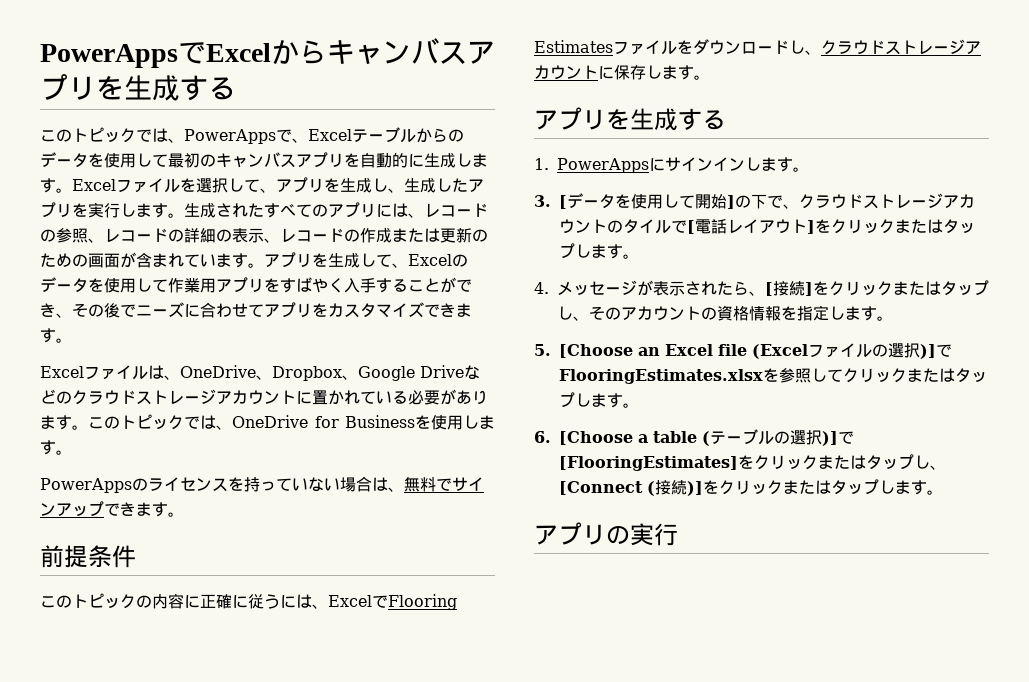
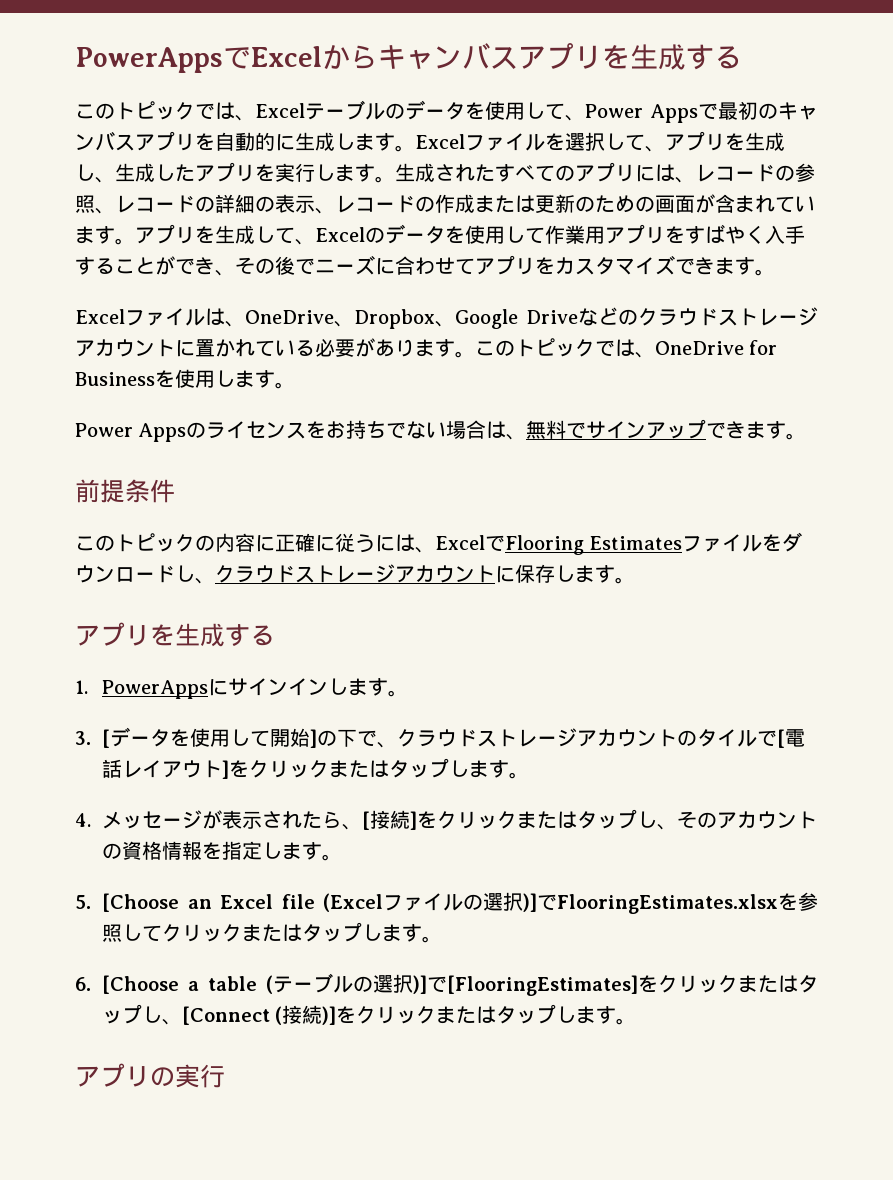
[184,129,308,144] PowerAppsで、 -> (255, 118) none
[416,128,464,143] [40,152,168,168] からのデータを使用して -> [385,100,718,123] のデータを使用して、Power Appsで
[40,478,132,493] PowerApps -> [75,423,187,442] Power Apps
[244,477,308,492] 持ってい -> [326,420,407,439] お持ちで

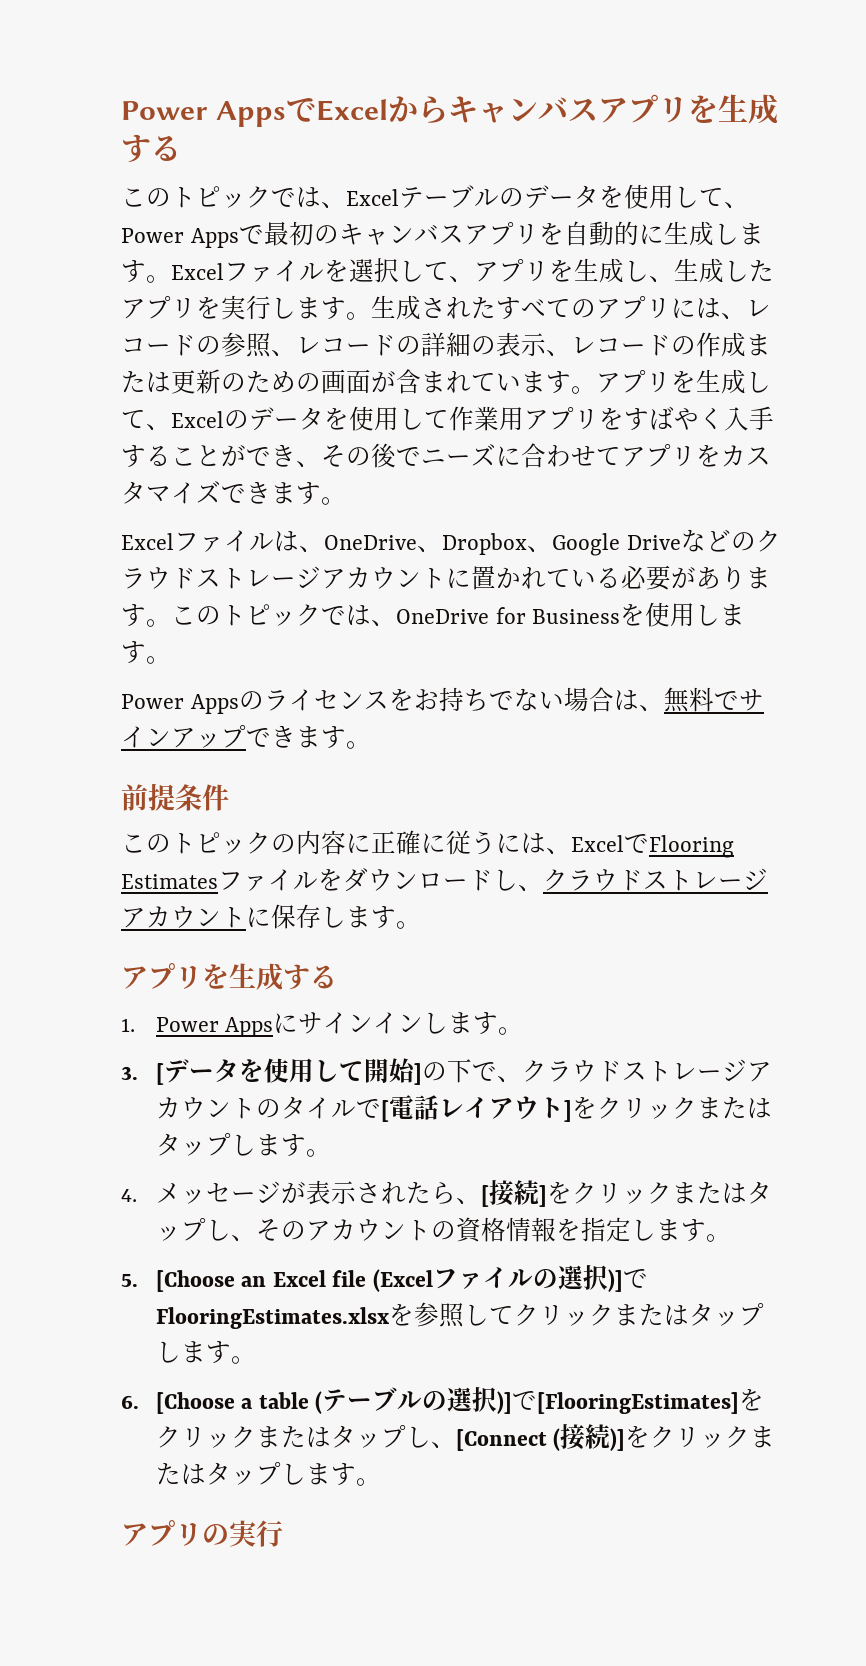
[75,47,223,73] PowerApps -> [121,101,287,127] Power Apps
[102,680,209,699] PowerApps -> [155,1017,274,1037] Power Apps

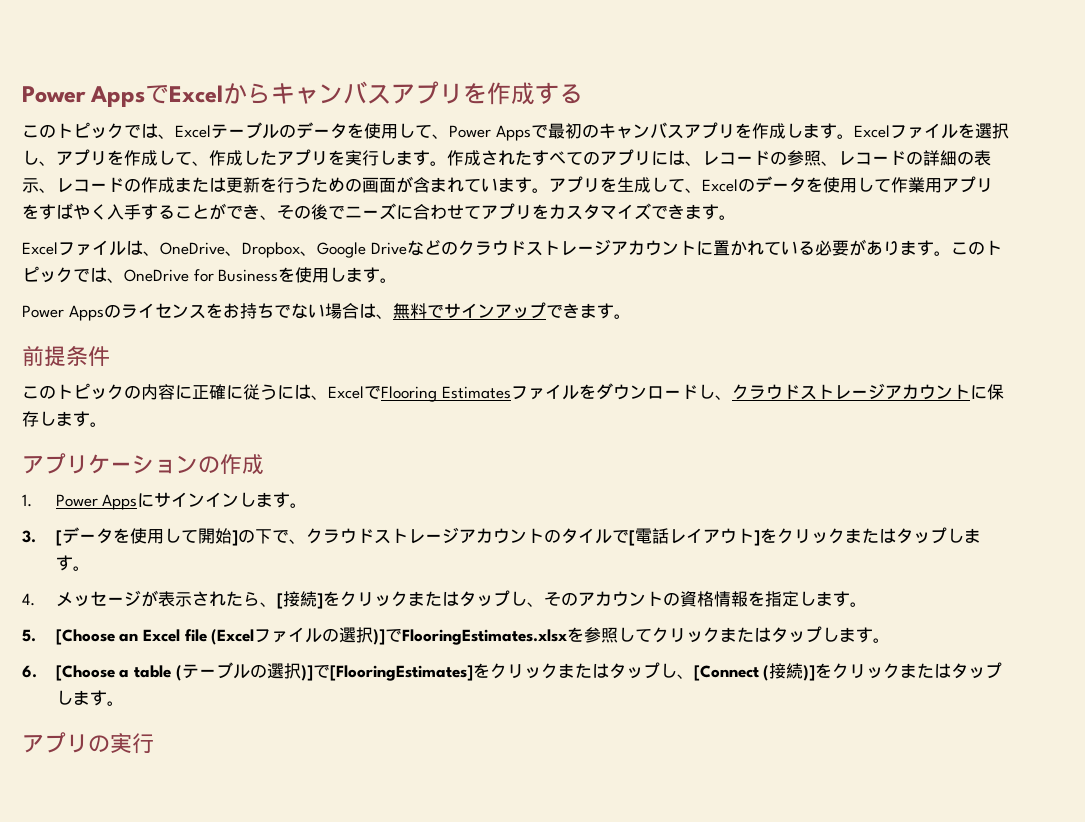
[718,94,749,122] 生 -> [487,82,512,105] 作
[563,221,689,246] 自動的に生 -> [751,123,769,139] 作
[424,262,449,280] て -> (39, 157) none
[574,258,699,283] 生成し、生 -> [124,150,226,166] 作成して、作
[371,295,396,318] 生 -> [447,150,464,166] 作
[221,373,246,392] の -> [260,177,311,193] を行う
[202,963,337,991] を生成する -> [88,454,264,474] ケーションの作成

